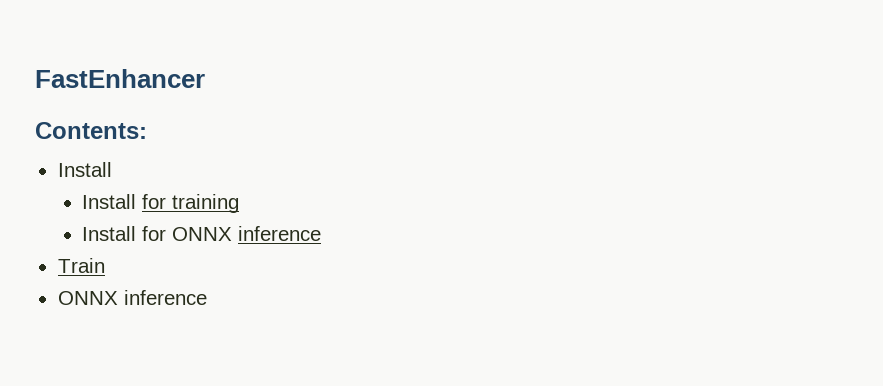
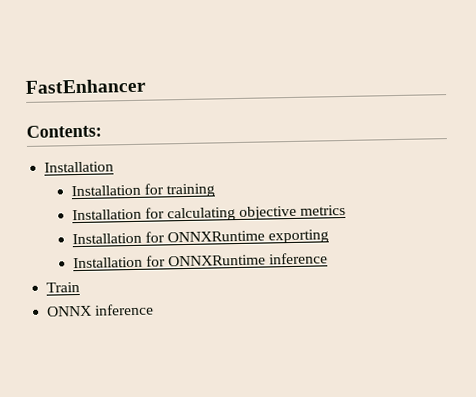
[57,162,112,177] [82,194,137,209] Install // Install -> [44,161,115,173] [70,184,141,197] Installation // Installation
[82,226,233,241] Install for ONNX -> [71,204,347,222] [71,229,330,245] [72,254,266,269] Installation for calculating objective metrics // Installation for ONNXRuntime exporting // Installation for ONNXRuntime

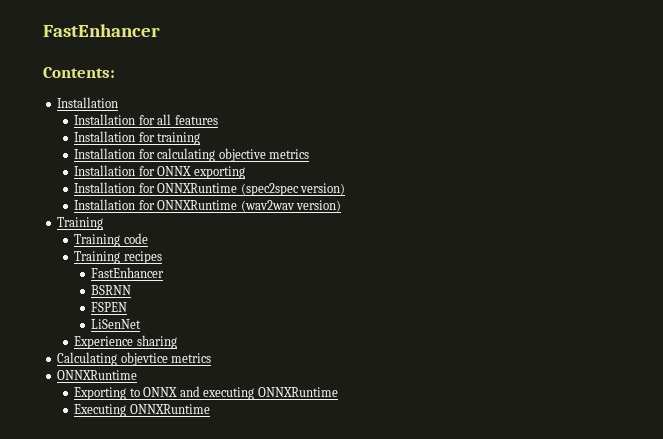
(115, 167) none -> [74,114,218,125] // Installation for all features
[166,230,265,243] ONNXRuntime -> [157,166,192,176] ONNX
[269,252,329,265] [46,281,81,293] [47,303,155,317] inference // Train // ONNX inference -> [240,183,346,196] [74,199,342,212] [57,217,104,230] [74,233,148,247] [74,251,162,264] [91,267,165,278] [91,285,132,295] [91,302,128,312] [91,319,142,329] [74,335,177,349] [57,352,212,366] [57,370,138,380] [74,386,338,400] [74,404,210,417] (spec2spec version) // Installation for ONNXRuntime (wav2wav version) // Training // Training code // Training recipes // FastEnhancer // BSRNN // FSPEN // LiSenNet // Experience sharing // Calculating objevtice metrics // ONNXRuntime // Exporting to ONNX and executing ONNXRuntime // Executing ONNXRuntime

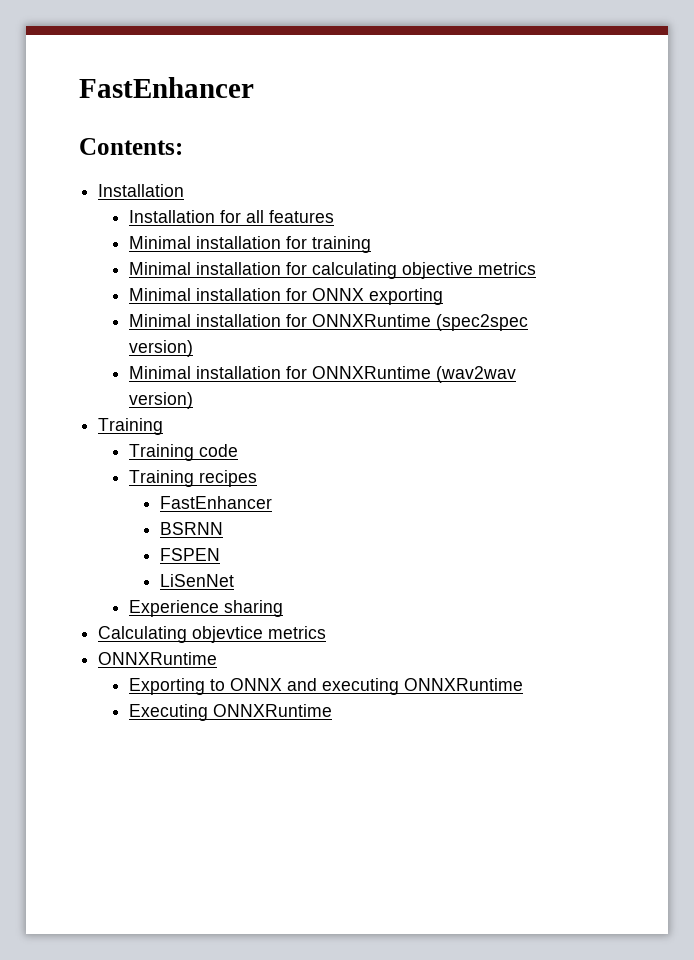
[74,131,136,142] Installation -> [129,236,282,249] Minimal installation
[74,148,136,159] Installation -> [129,262,282,275] Minimal installation
[74,165,136,176] Installation -> [129,288,282,301] Minimal installation
[74,182,136,193] Installation -> [129,314,282,327] Minimal installation
[74,199,136,210] Installation -> [129,366,282,379] Minimal installation

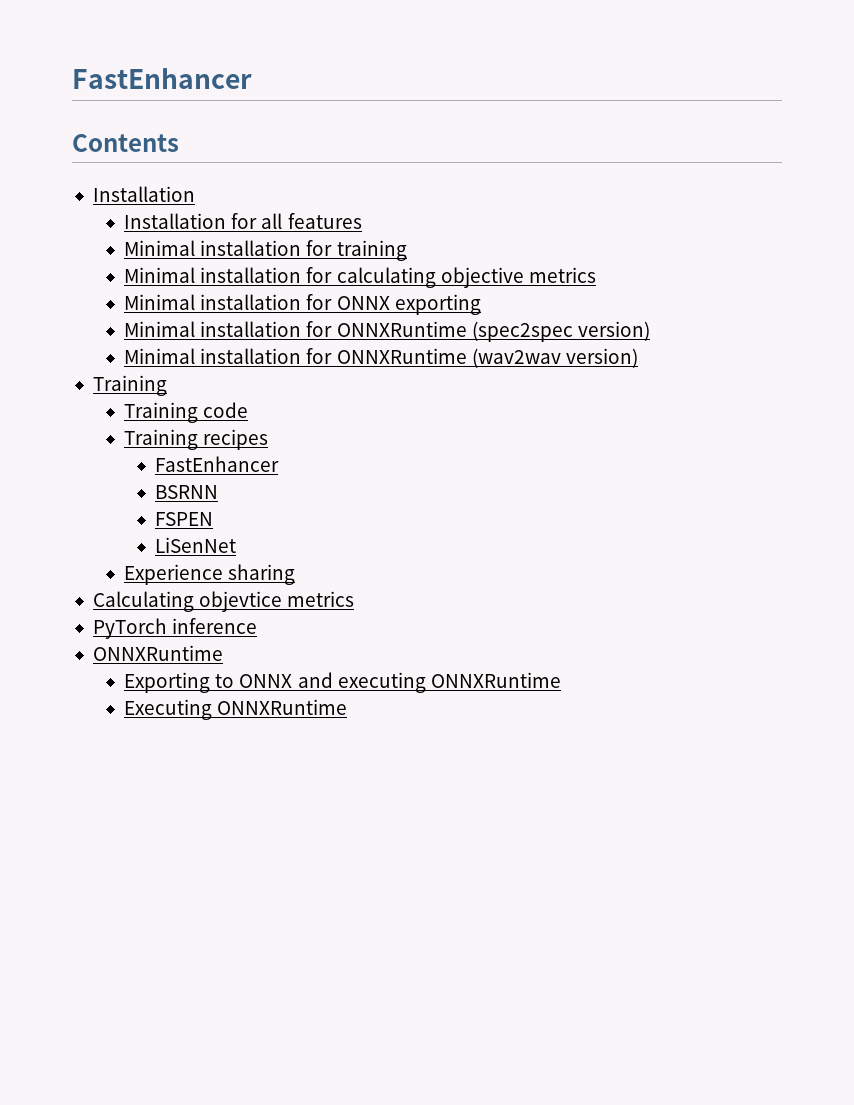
[79,77,254,98] [79,138,183,155] FastEnhancer // Contents: -> [72,68,252,89] [72,134,179,152] FastEnhancer // Contents
(327, 632) none -> [92,618,258,639] // PyTorch inference

